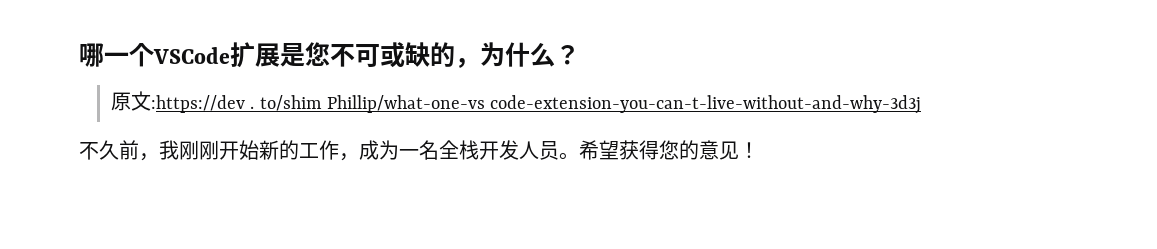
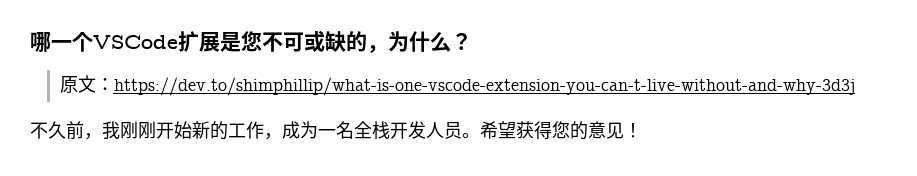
[150,95,922,114] :https://dev . to/shim Phillip/what-one-vs code-extension-you-can-t-live-without-and-why-3d3j -> [95,77,856,96] ：https://dev.to/shimphillip/what-is-one-vscode-extension-you-can-t-live-without-and-why-3d3j

